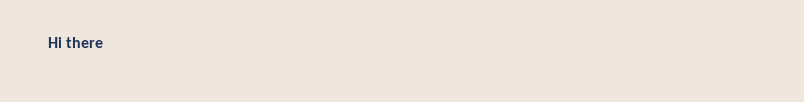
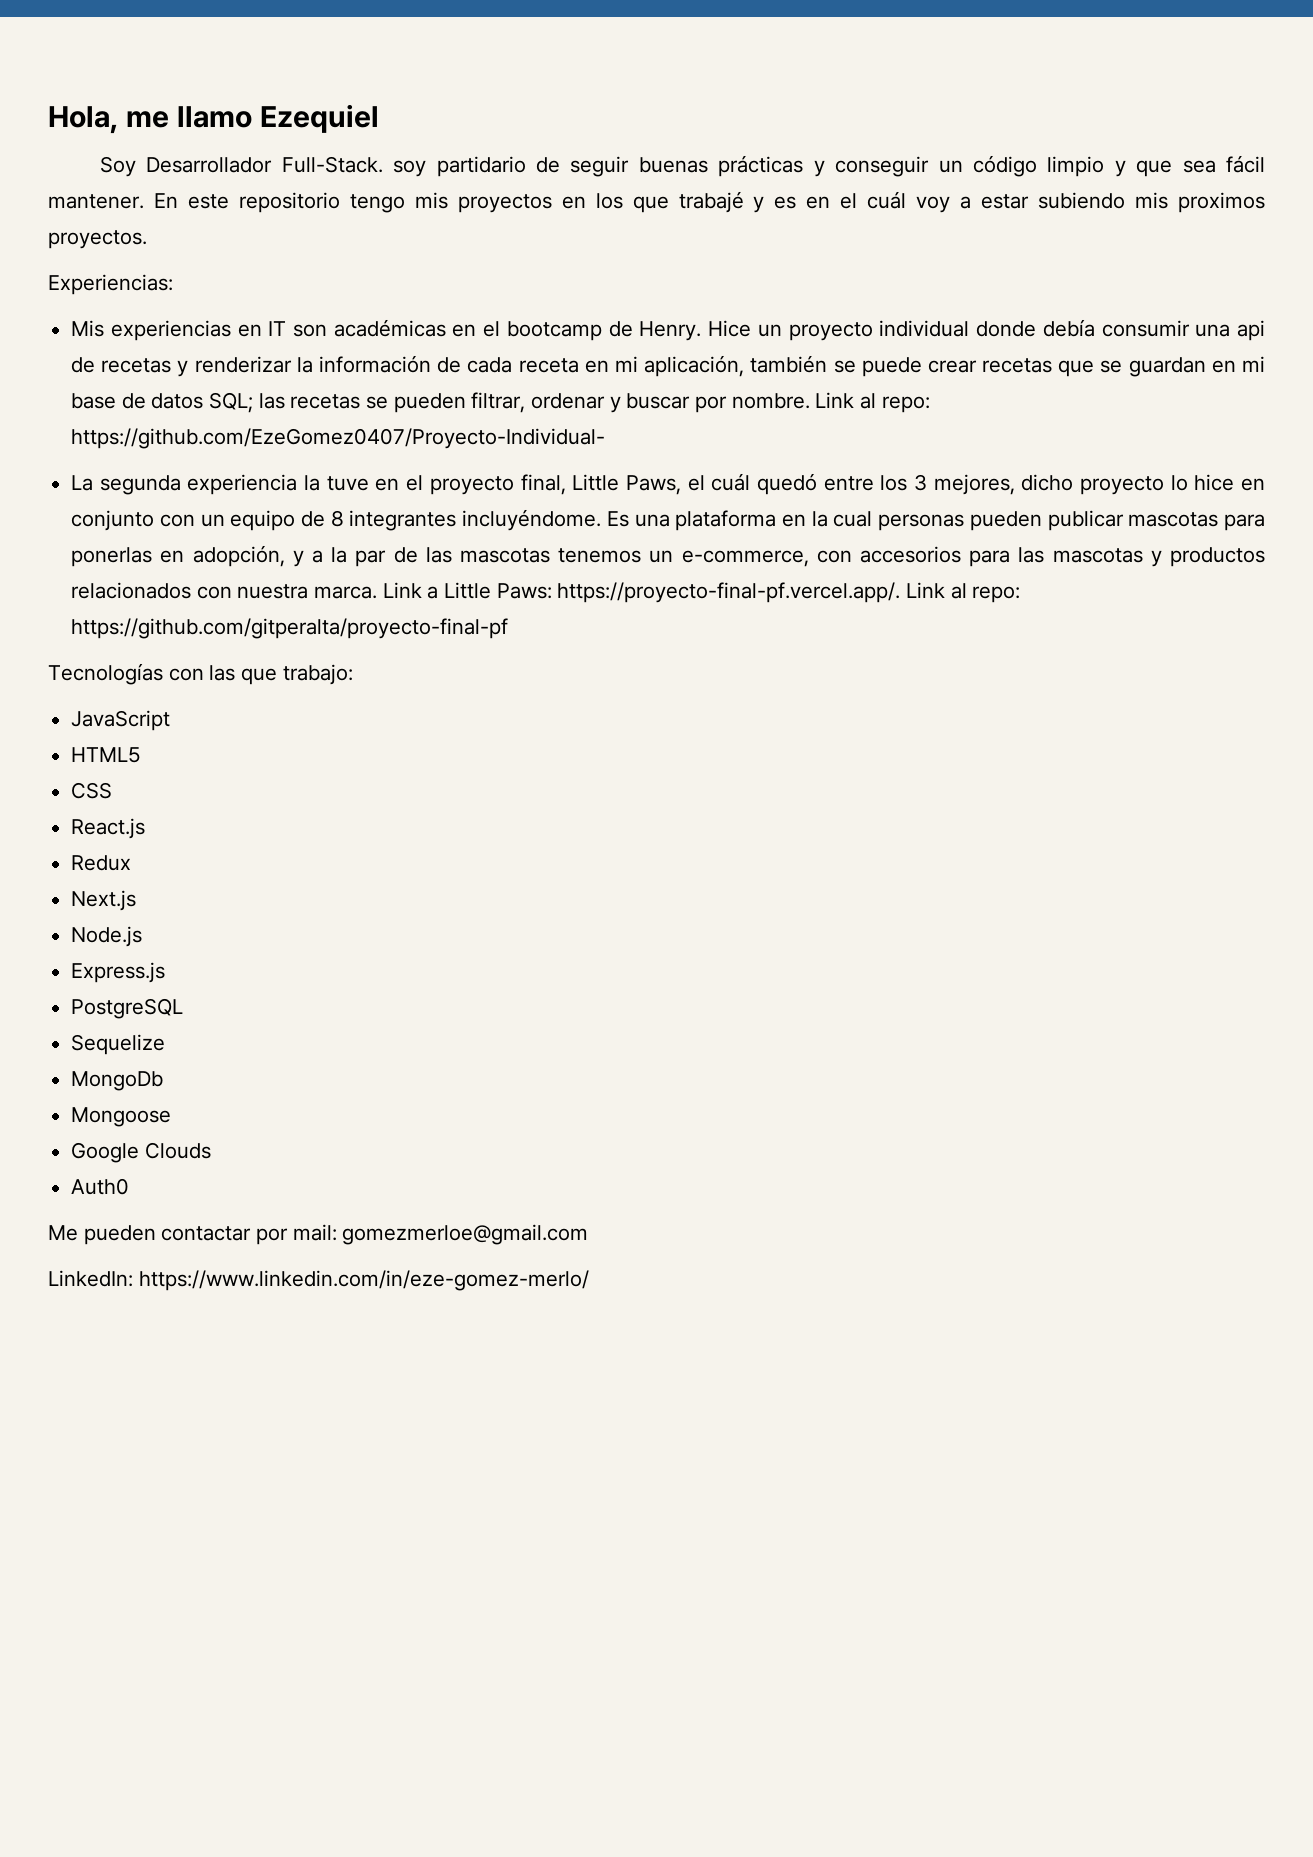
[48,37,104,48] Hi there -> [48,104,379,134] [99,155,1265,177] [48,191,1266,213] [48,230,147,249] [48,274,173,295] [71,319,1266,341] [71,355,1266,377] [71,392,930,413] [71,428,606,449] [71,473,1265,495] [71,509,1266,531] [71,545,1265,567] [71,582,1021,603] [71,618,509,639] [48,663,353,685] [71,710,171,731] [71,747,142,763] [71,782,113,799] [71,818,146,839] [71,855,132,871] [71,890,137,911] [71,926,143,947] [71,962,166,983] [71,998,184,1019] [71,1034,166,1055] [71,1071,164,1091] [71,1107,172,1127] [71,1142,211,1163] [71,1178,130,1195] [48,1224,589,1245] [48,1270,589,1291] Hola, me llamo Ezequiel // Soy Desarrollador Full-Stack. soy partidario de seguir buenas prácticas y conseguir un código limpio y que sea fácil mantener. En este repositorio tengo mis proyectos en los que trabajé y es en el cuál voy a estar subiendo mis proximos proyectos. // Experiencias: // Mis experiencias en IT son académicas en el bootcamp de Henry. Hice un proyecto individual donde debía consumir una api de recetas y renderizar la información de cada receta en mi aplicación, también se puede crear recetas que se guardan en mi base de datos SQL; las recetas se pueden filtrar, ordenar y buscar por nombre. Link al repo: https://github.com/EzeGomez0407/Proyecto-Individual- // La segunda experiencia la tuve en el proyecto final, Little Paws, el cuál quedó entre los 3 mejores, dicho proyecto lo hice en conjunto con un equipo de 8 integrantes incluyéndome. Es una plataforma en la cual personas pueden publicar mascotas para ponerlas en adopción, y a la par de las mascotas tenemos un e-commerce, con accesorios para las mascotas y productos relacionados con nuestra marca. Link a Little Paws: https://proyecto-final-pf.vercel.app/. Link al repo: https://github.com/gitperalta/proyecto-final-pf // Tecnologías con las que trabajo: // JavaScript // HTML5 // CSS // React.js // Redux // Next.js // Node.js // Express.js // PostgreSQL // Sequelize // MongoDb // Mongoose // Google Clouds // Auth0 // Me pueden contactar por mail: gomezmerloe@gmail.com // LinkedIn: https://www.linkedin.com/in/eze-gomez-merlo/

